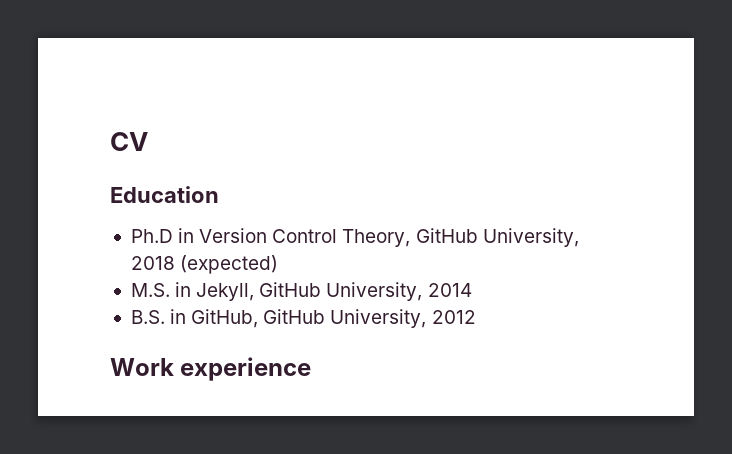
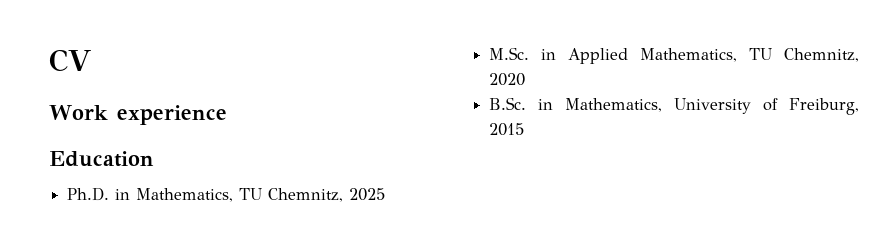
(148, 141) none -> [49,105,227,125] // Work experience
[130,228,579,247] [130,255,279,274] [130,282,472,301] [130,309,476,328] [110,357,312,381] Ph.D in Version Control Theory, GitHub University, 2018 (expected) // M.S. in Jekyll, GitHub University, 2014 // B.S. in GitHub, GitHub University, 2012 // Work experience -> [67,187,386,202] [489,47,859,64] [489,73,526,86] [489,97,859,115] [489,123,525,136] Ph.D. in Mathematics, TU Chemnitz, 2025 // M.Sc. in Applied Mathematics, TU Chemnitz, 2020 // B.Sc. in Mathematics, University of Freiburg, 2015

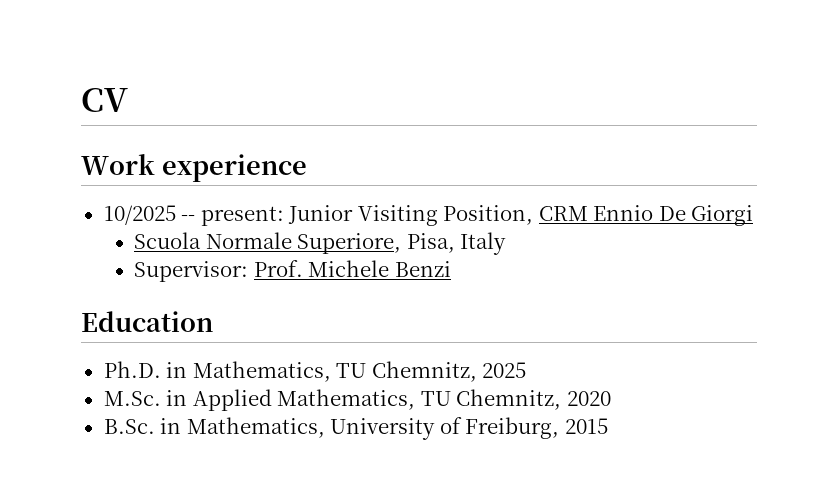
(227, 115) none -> [103,205,754,226] [134,232,507,255] [134,260,451,282] // 10/2025 -- present: Junior Visiting Position, CRM Ennio De Giorgi // Scuola Normale Superiore, Pisa, Italy // Supervisor: Prof. Michele Benzi

